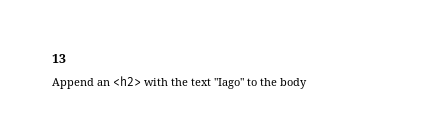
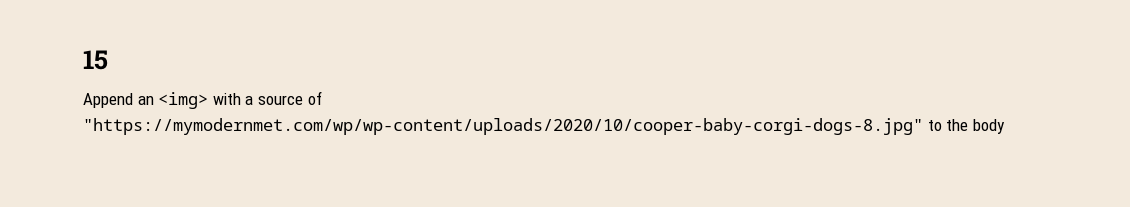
[52,54,66,63] 13 -> [83,50,108,70] 15
[113,76,244,89] <h2> with the text "Iago" -> [158,91,322,109] [83,118,923,135] <img> with a source of "https://mymodernmet.com/wp/wp-content/uploads/2020/10/cooper-baby-corgi-dogs-8.jpg"

